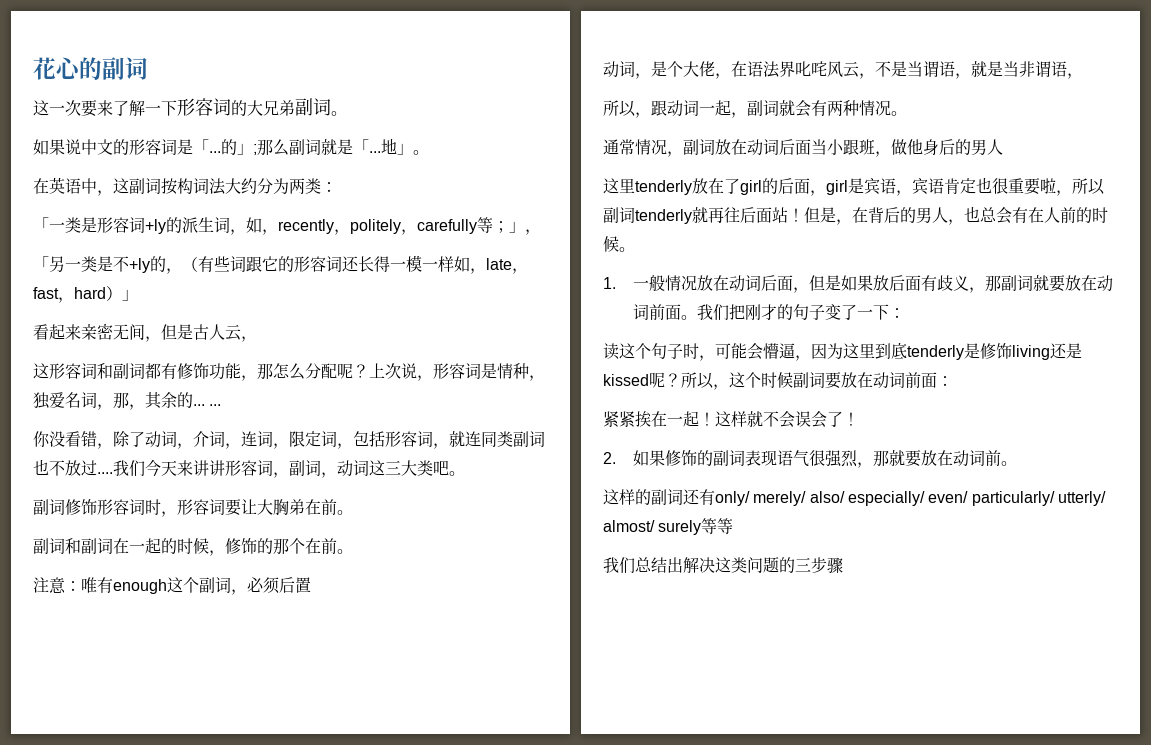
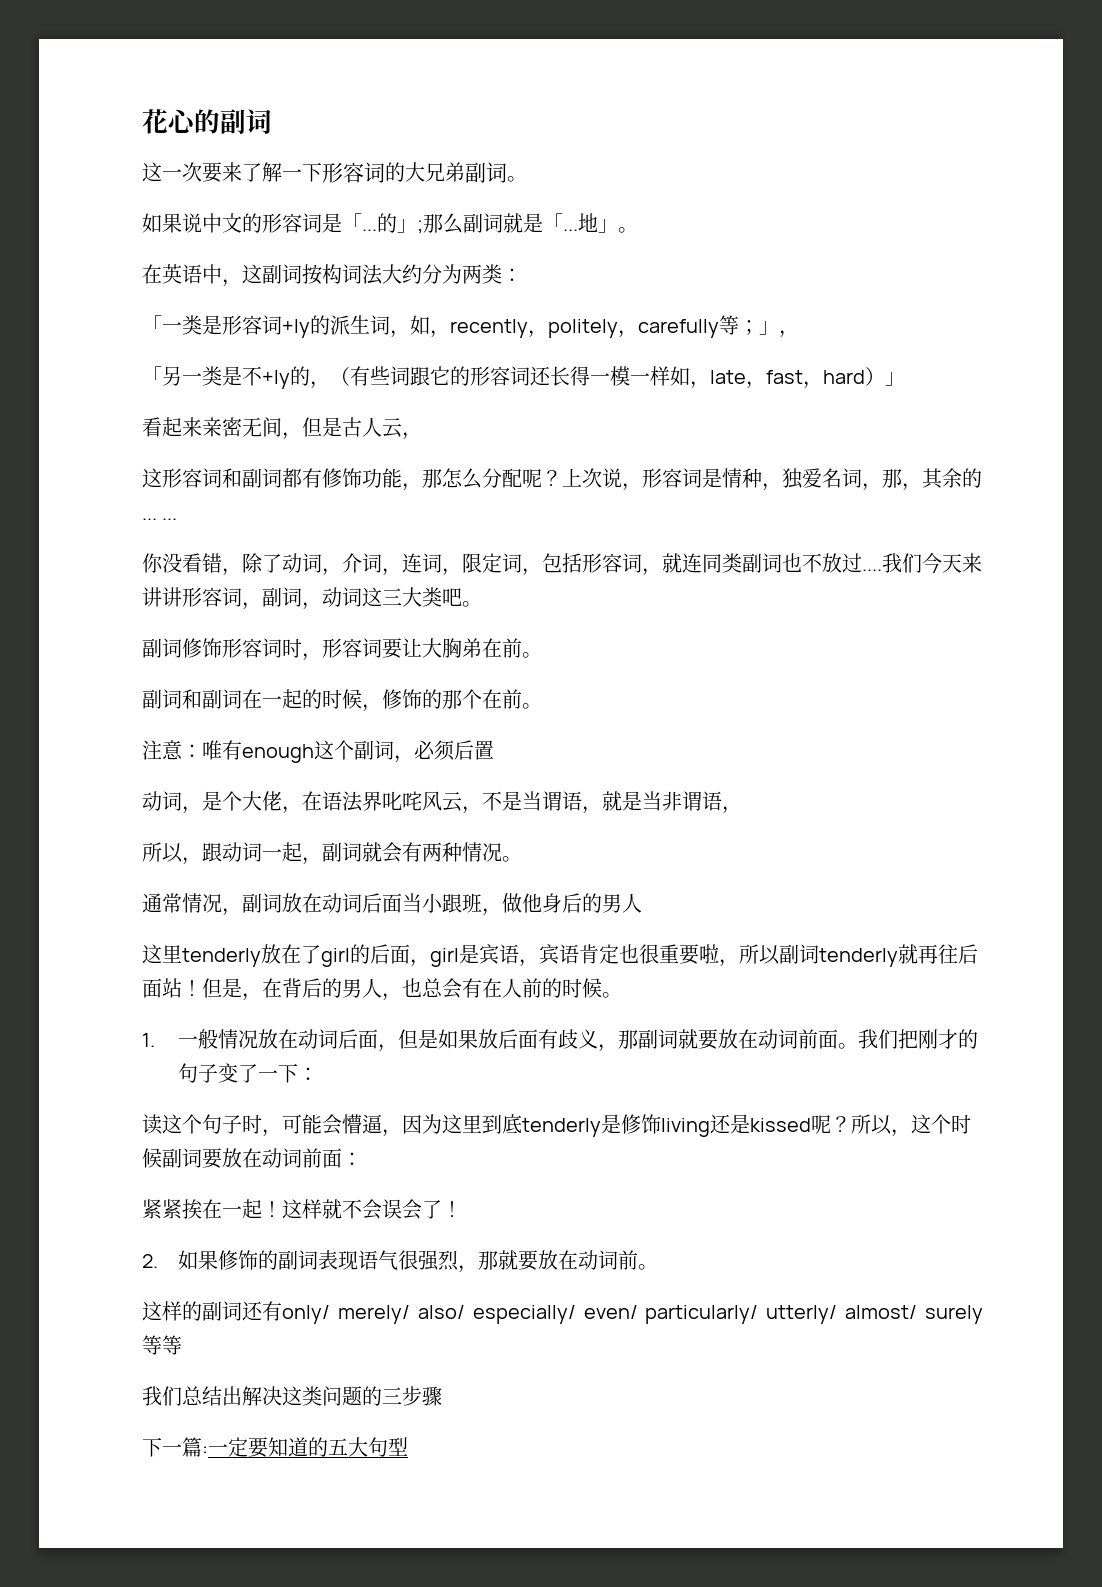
(843, 565) none -> [142,1437,408,1458] // 下一篇:一定要知道的五大句型

